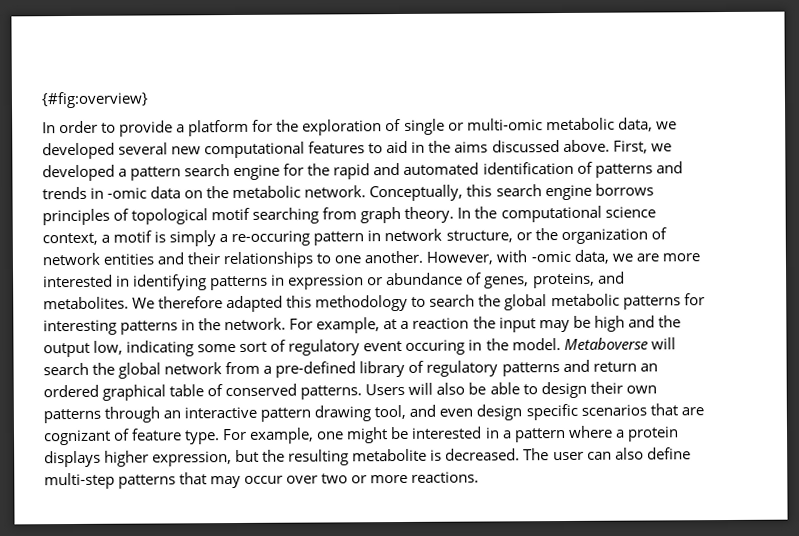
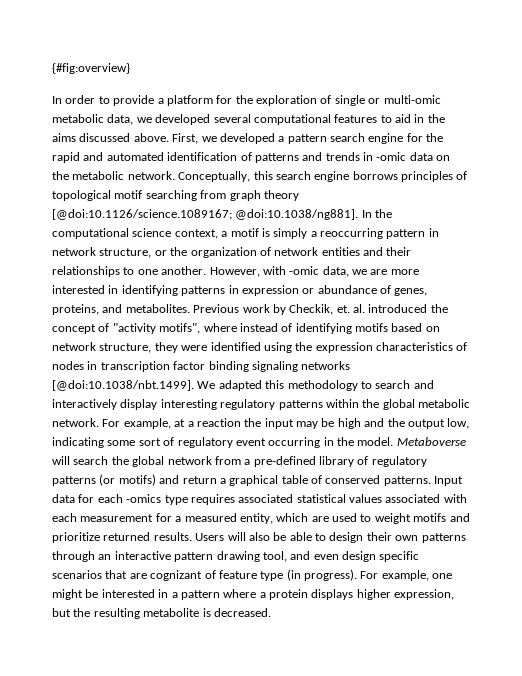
[171,146,202,155] new -> (251, 118) none
[404,206,455,223] theory. -> [263,190,299,201] [52,209,359,220] theory [@doi:10.1126/science.1089167; @doi:10.1038/ng881].
[231,230,311,247] re-occuring -> [320,228,383,239] reoccurring
[132,296,224,309] We therefore -> [193,304,448,315] [52,323,440,334] [52,342,468,353] [52,361,351,372] [52,380,216,391] Previous work by Checkik, et. al. introduced the concept of "activity motifs", where instead of identifying motifs based on network structure, they were identified using the expression characteristics of nodes in transcription factor binding signaling networks [@doi:10.1038/nbt.1499]. We
[478,293,705,311] [43,318,222,336] the global metabolic patterns for interesting patterns in the -> [413,380,434,389] [52,399,470,410] and interactively display interesting regulatory patterns within the global metabolic
[405,339,466,355] occuring -> [268,437,321,448] occurring
[562,359,658,373] [43,384,99,398] and return an ordered -> [99,474,226,486] (or motifs) and return a
(363, 392) none -> [434,476,464,486] [52,494,467,505] [52,513,470,524] [52,532,192,543] Input data for each -omics type requires associated statistical values associated with each measurement for a measured entity, which are used to weight motifs and prioritize returned results.
[184,430,221,445] type. -> [260,569,357,581] type (in progress).
[523,447,691,461] [44,471,480,490] The user can also define multi-step patterns that may occur over two or more reactions. -> (271, 612) none

